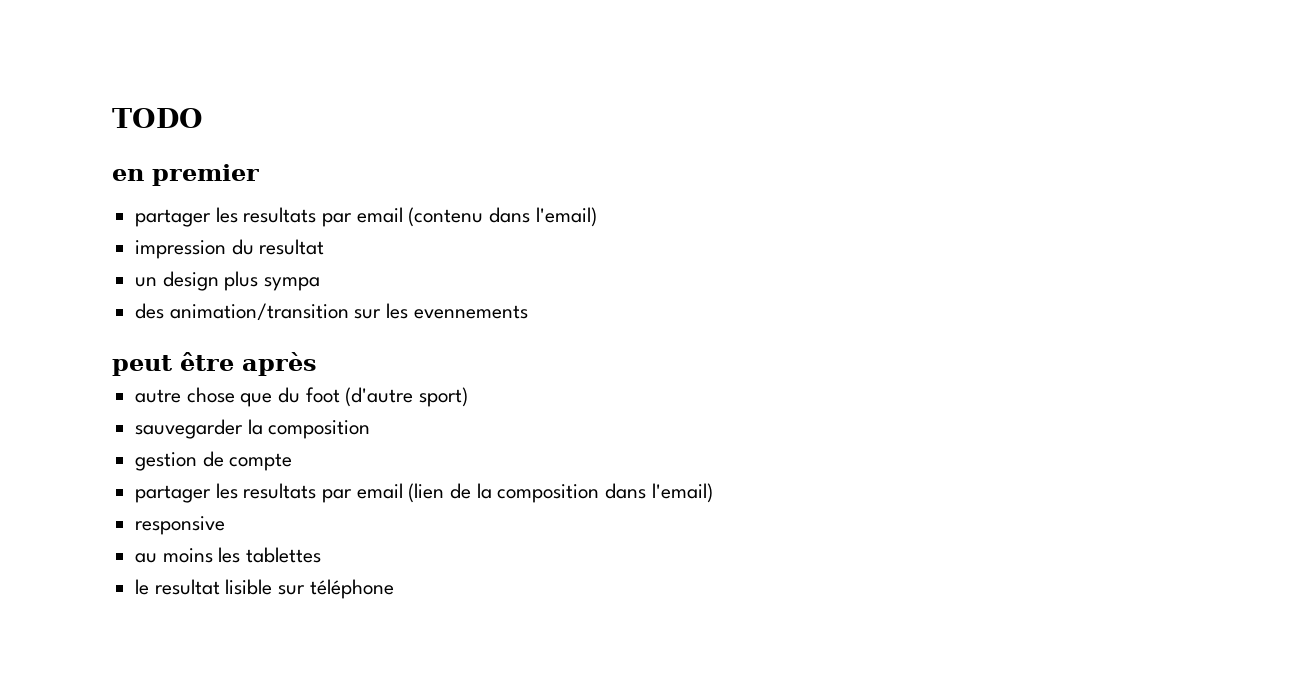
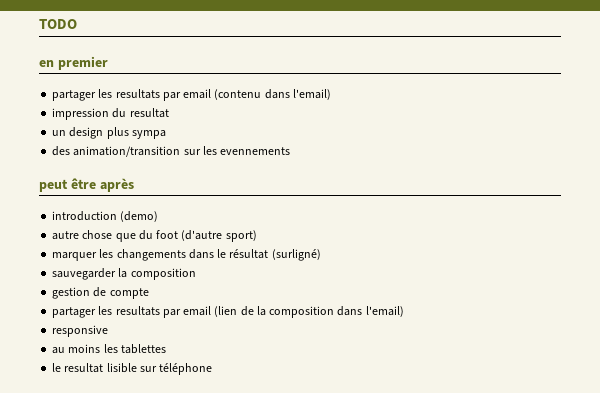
(317, 364) none -> [52,211,159,222] // introduction (demo)
(469, 397) none -> [52,249,321,261] // marquer les changements dans le résultat (surligné)

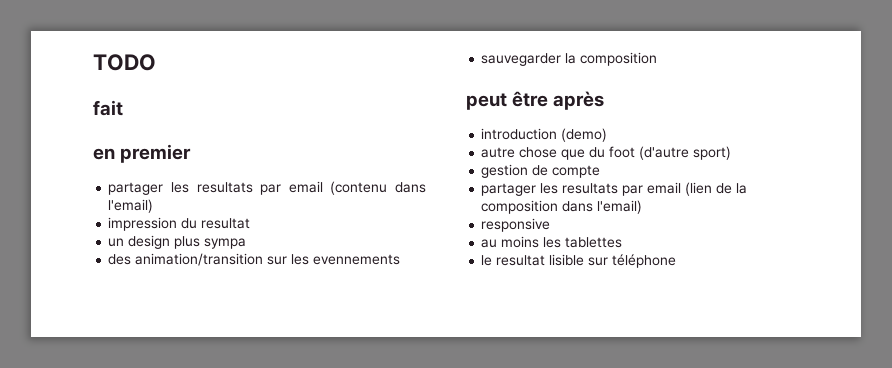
(77, 24) none -> [93,100,123,116] // fait
(291, 151) none -> [481,52,658,66] // sauvegarder la composition
[52,249,321,261] [52,268,196,280] // marquer les changements dans le résultat (surligné) // sauvegarder la composition -> (732, 153) none

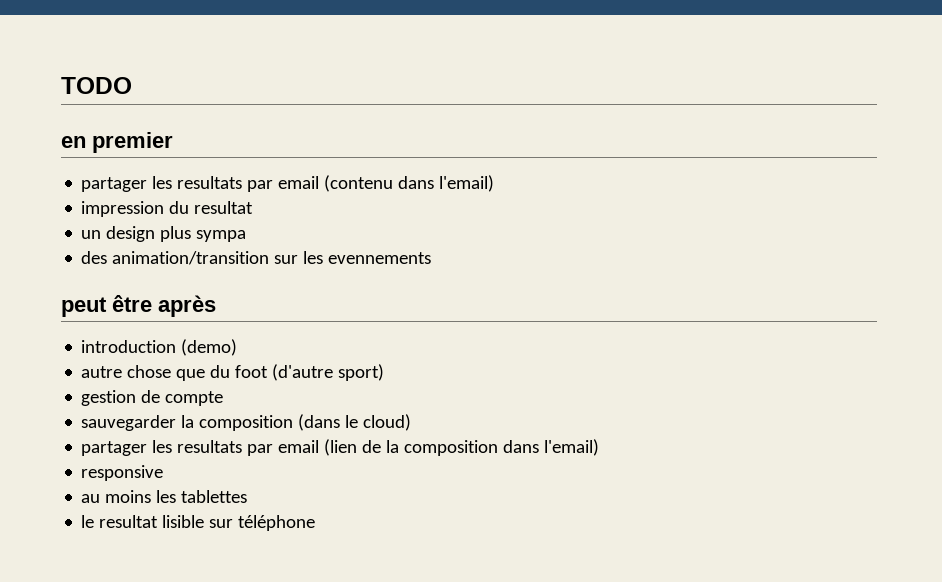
[93,100,123,116] // fait -> (132, 85) none
[481,52,658,66] // sauvegarder la composition -> (432, 258) none
(601, 171) none -> [81,414,412,431] // sauvegarder la composition (dans le cloud)

